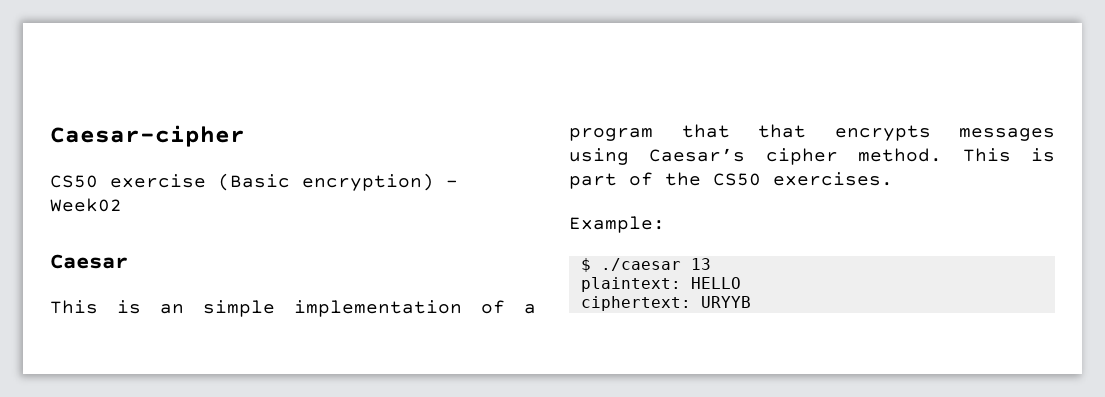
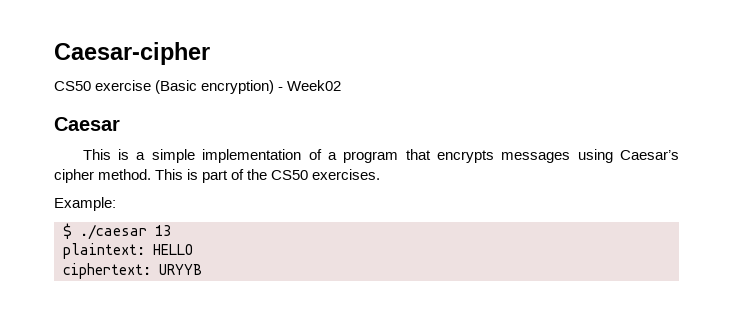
[160,304,184,314] an -> [136,152,146,160] a
[758,124,806,138] that -> (431, 154) none

